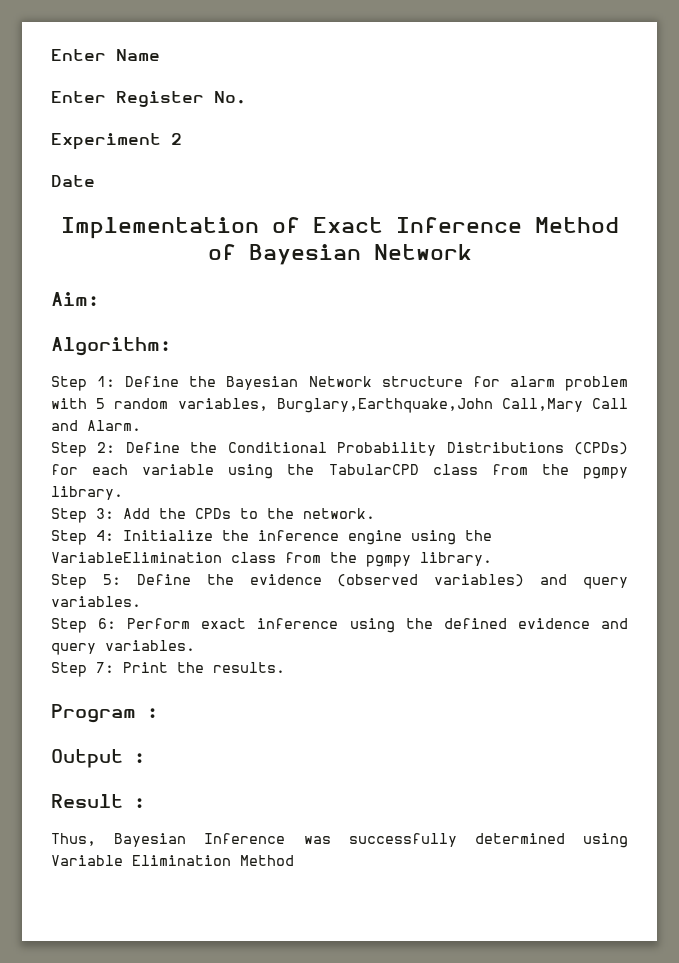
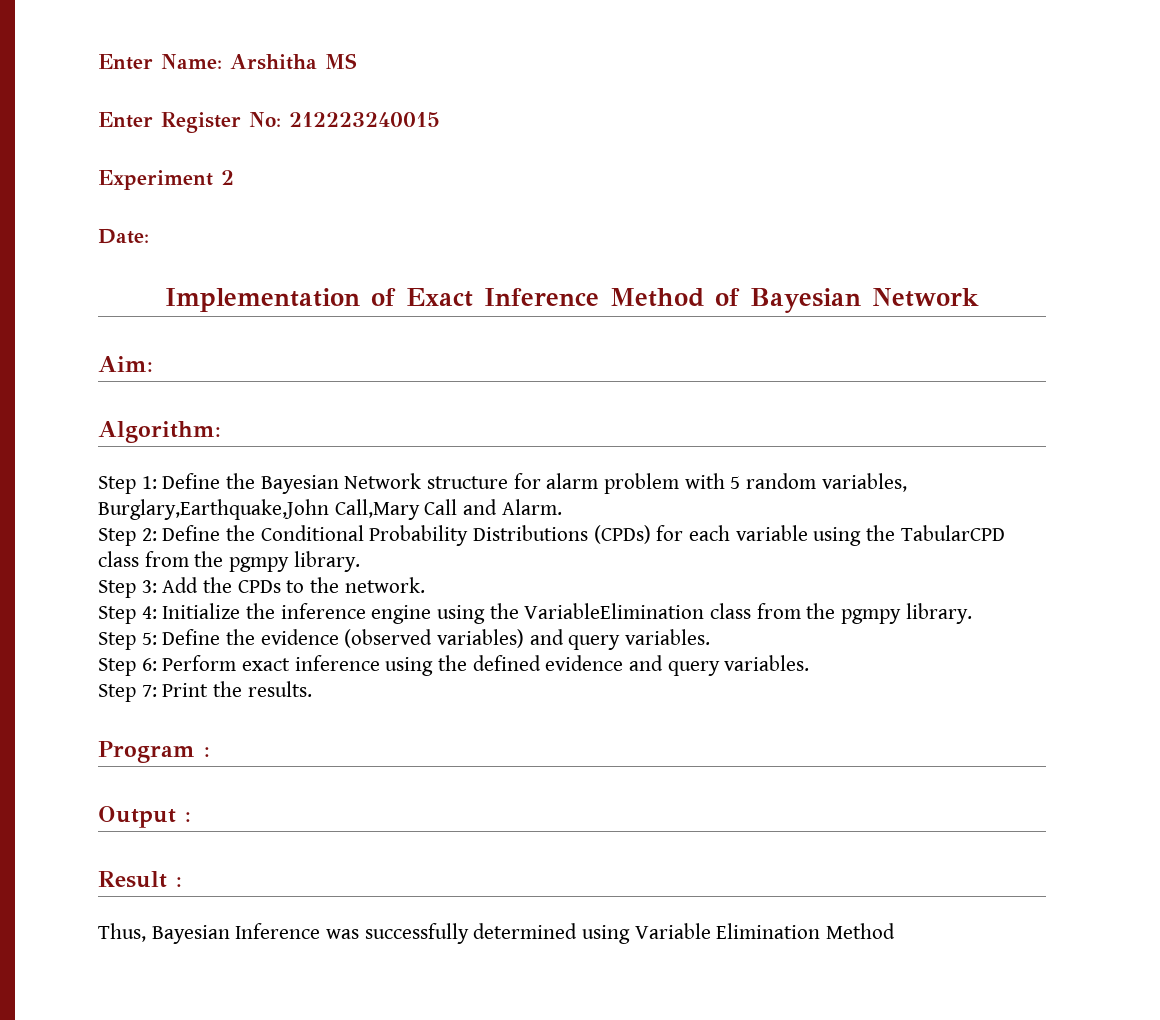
[51,49,160,61] Enter Name -> [98,53,357,70] Enter Name: Arshitha MS
[214,91,246,104] No. -> [249,112,440,127] No: 212223240015
[51,175,95,187] Date -> [98,228,149,244] Date:

